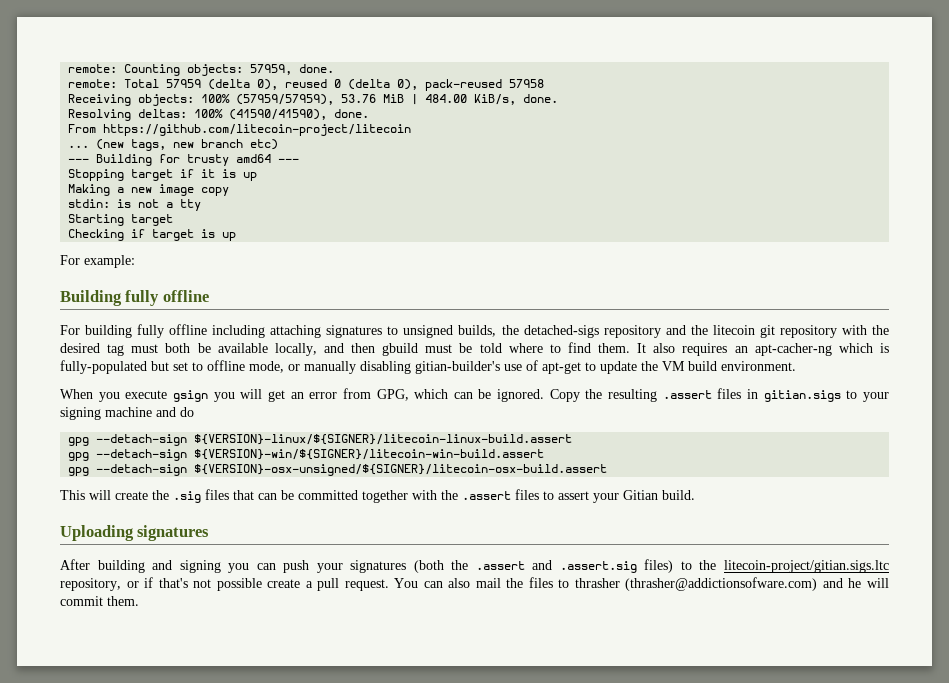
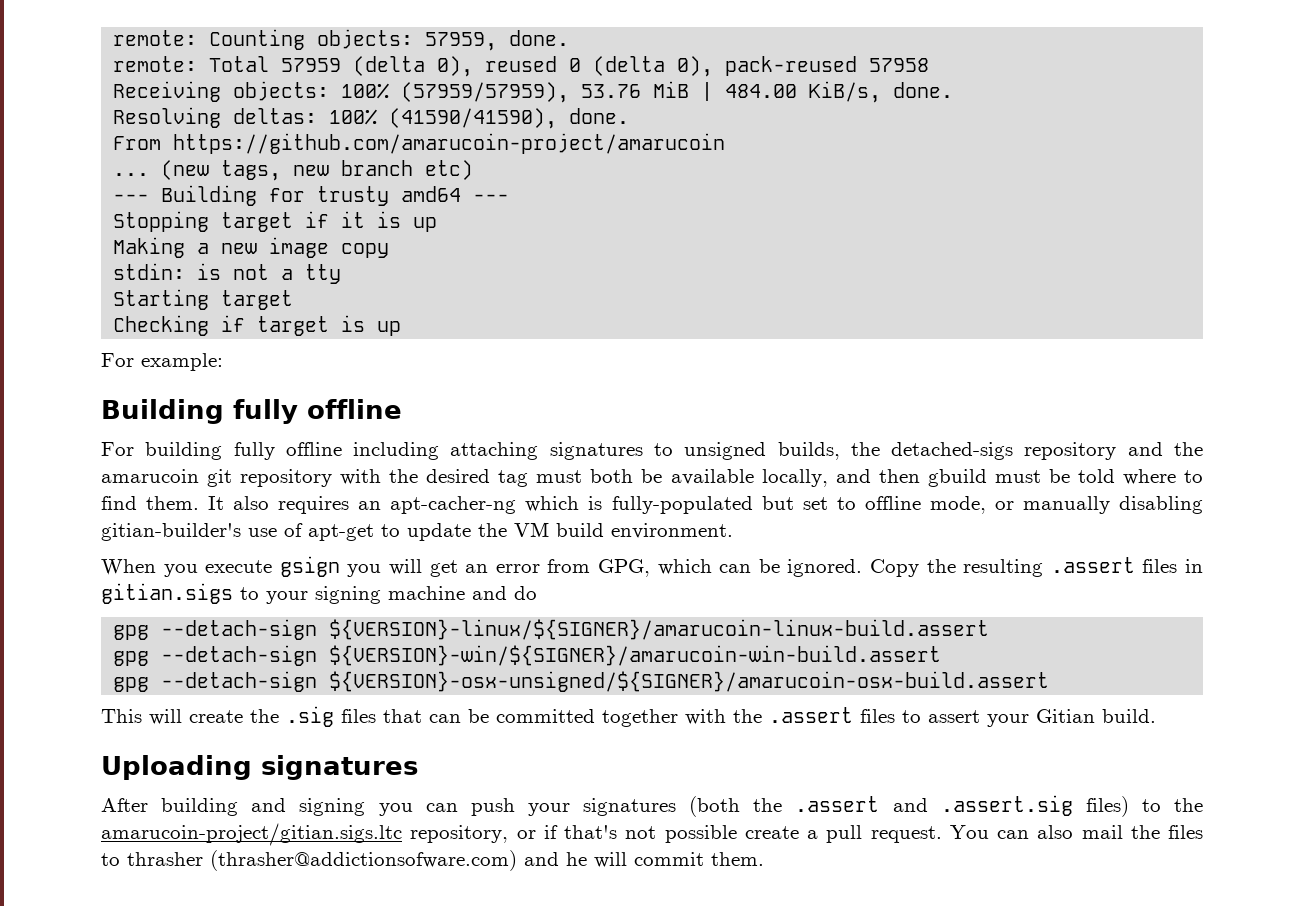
[103,124,412,136] https://github.com/litecoin-project/litecoin -> [173,133,726,154] https://github.com/amarucoin-project/amarucoin
[712,325,755,335] litecoin -> [101,469,199,483] amarucoin
[194,434,573,445] [68,449,545,461] [68,464,608,476] ${VERSION}-linux/${SIGNER}/litecoin-linux-build.assert // gpg --detach-sign ${VERSION}-win/${SIGNER}/litecoin-win-build.assert // gpg --detach-sign ${VERSION}-osx-unsigned/${SIGNER}/litecoin-osx-build.assert -> [329,619,990,640] [113,645,942,666] [113,671,1050,692] ${VERSION}-linux/${SIGNER}/amarucoin-linux-build.assert // gpg --detach-sign ${VERSION}-win/${SIGNER}/amarucoin-win-build.assert // gpg --detach-sign ${VERSION}-osx-unsigned/${SIGNER}/amarucoin-osx-build.assert
[723,560,889,573] litecoin-project/gitian.sigs.ltc -> [101,823,402,846] amarucoin-project/gitian.sigs.ltc

